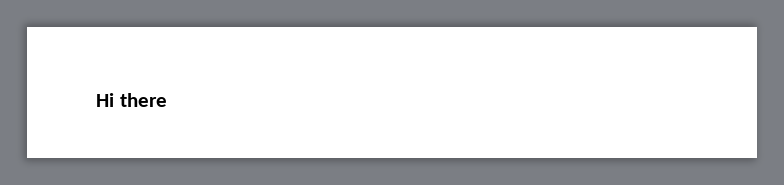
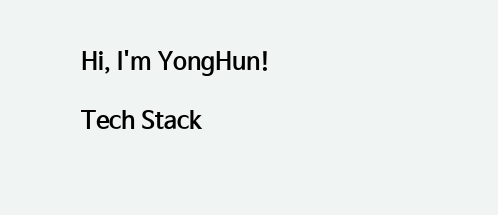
[96,93,167,107] Hi there -> [81,50,271,76] [81,110,204,129] Hi, I'm YongHun! // Tech Stack

